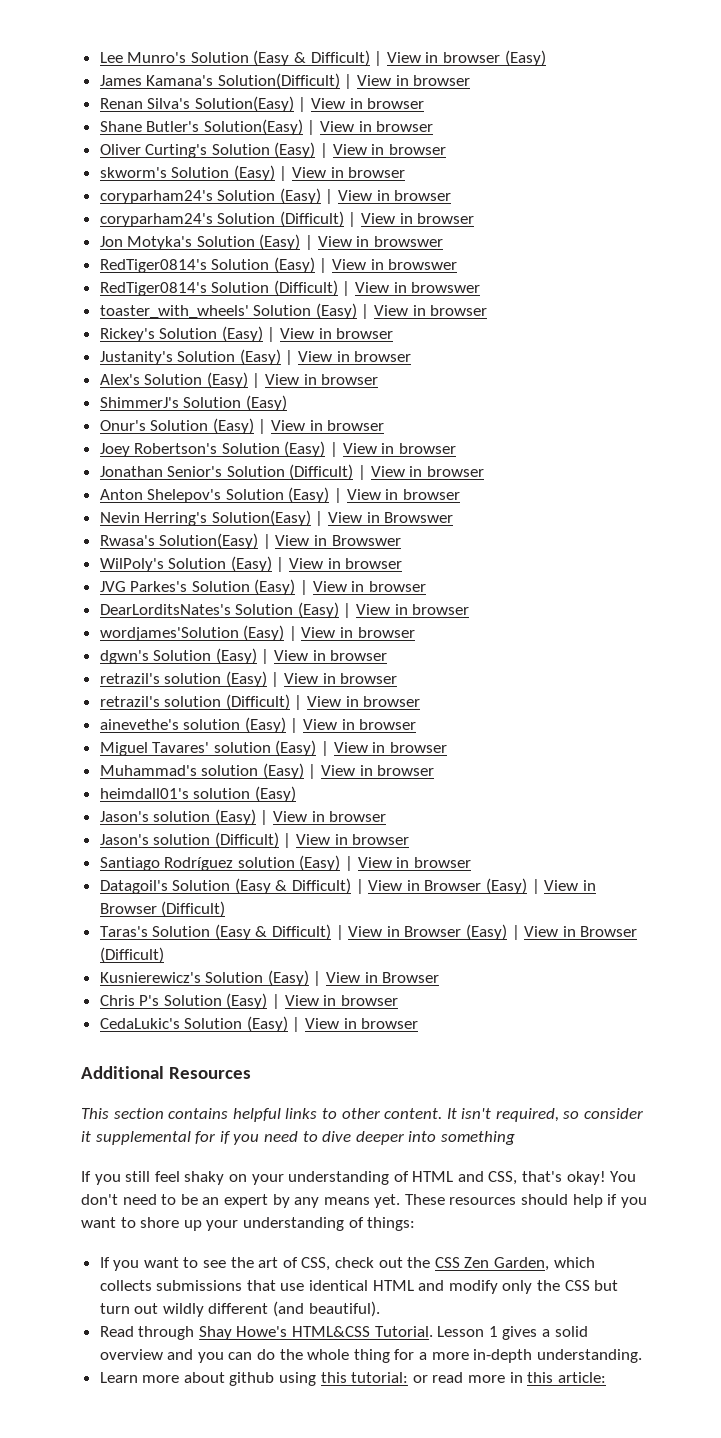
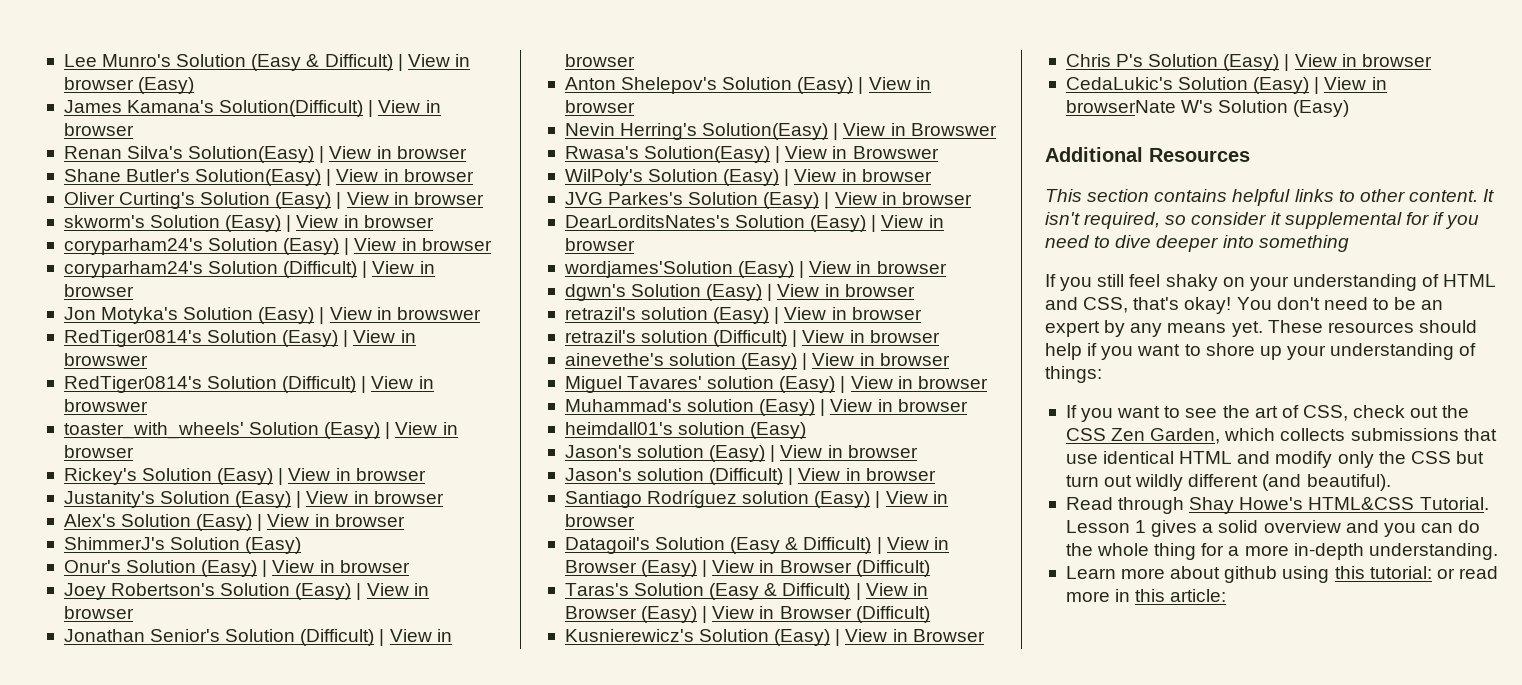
[361,1018,419,1029] browser -> [1065,100,1350,117] browserNate W's Solution (Easy)

